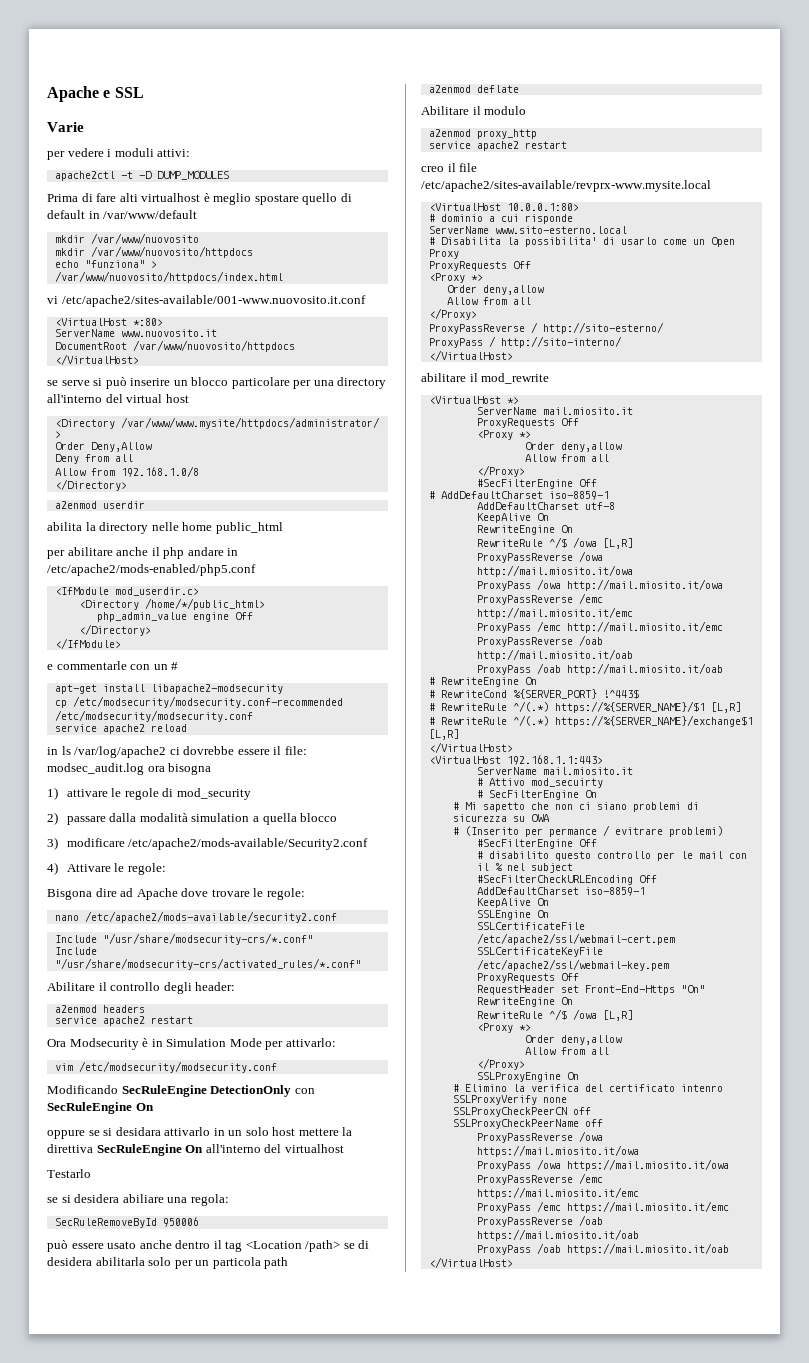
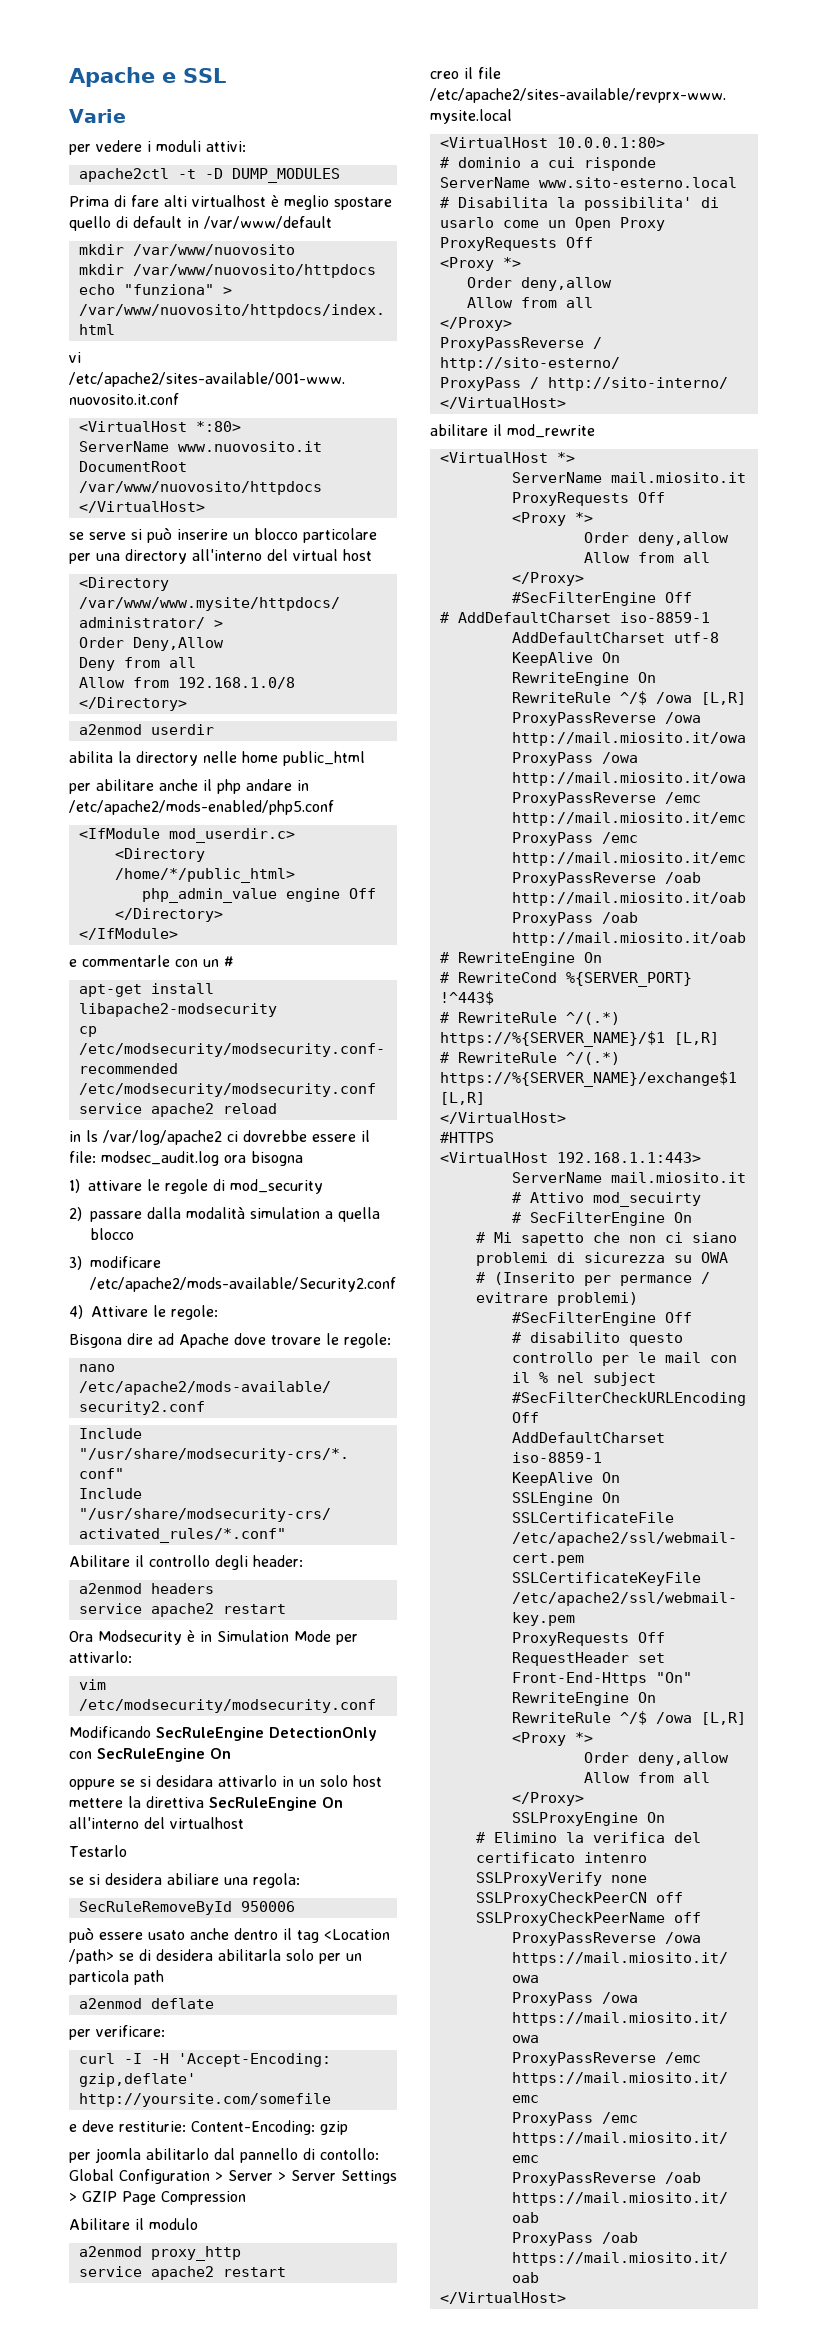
(519, 89) none -> [69,2025,165,2040] [78,2053,331,2067] [78,2073,196,2087] [78,2093,331,2107] [69,2120,348,2135] [69,2148,379,2163] [69,2169,397,2184] [69,2191,246,2205] // per verificare: // curl -I -H 'Accept-Encoding: gzip,deflate' http://yoursite.com/somefile // e deve restiturie: Content-Encoding: gzip // per joomla abilitarlo dal pannello di contollo: Global Configuration > Server > Server Settings > GZIP Page Compression
(513, 747) none -> [439,1132,494,1143] // #HTTPS

